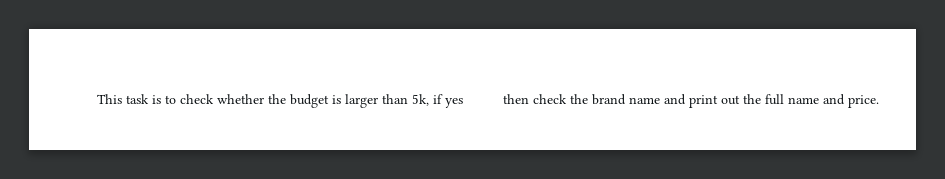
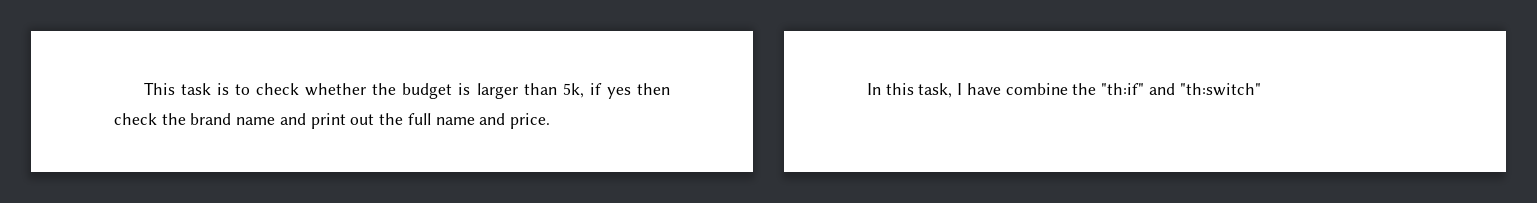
(879, 101) none -> [867,83,1261,98] // In this task, I have combine the "th:if" and "th:switch"

